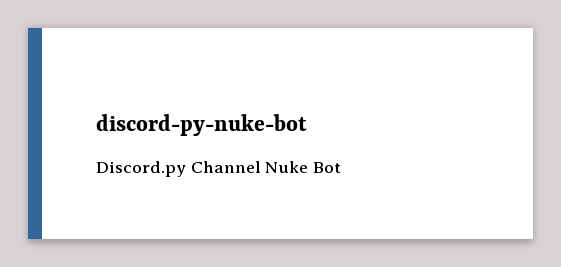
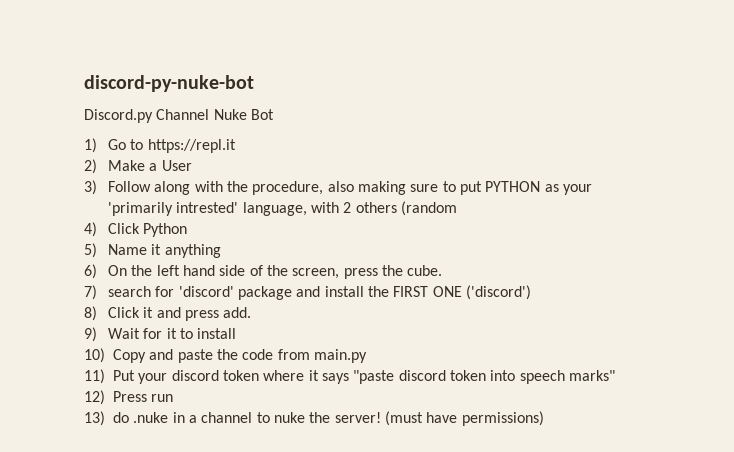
(342, 167) none -> [84,138,236,153] [84,159,192,174] [84,180,592,195] [108,201,458,216] [84,222,188,237] [84,243,221,258] [84,264,443,279] [84,285,532,300] [84,306,252,321] [84,327,237,342] [84,348,367,363] [84,369,615,384] [84,390,174,405] [84,411,544,426] // 1) Go to https://repl.it // 2) Make a User // 3) Follow along with the procedure, also making sure to put PYTHON as your 'primarily intrested' language, with 2 others (random // 4) Click Python // 5) Name it anything // 6) On the left hand side of the screen, press the cube. // 7) search for 'discord' package and install the FIRST ONE ('discord') // 8) Click it and press add. // 9) Wait for it to install // 10) Copy and paste the code from main.py // 11) Put your discord token where it says "paste discord token into speech marks" // 12) Press run // 13) do .nuke in a channel to nuke the server! (must have permissions)

